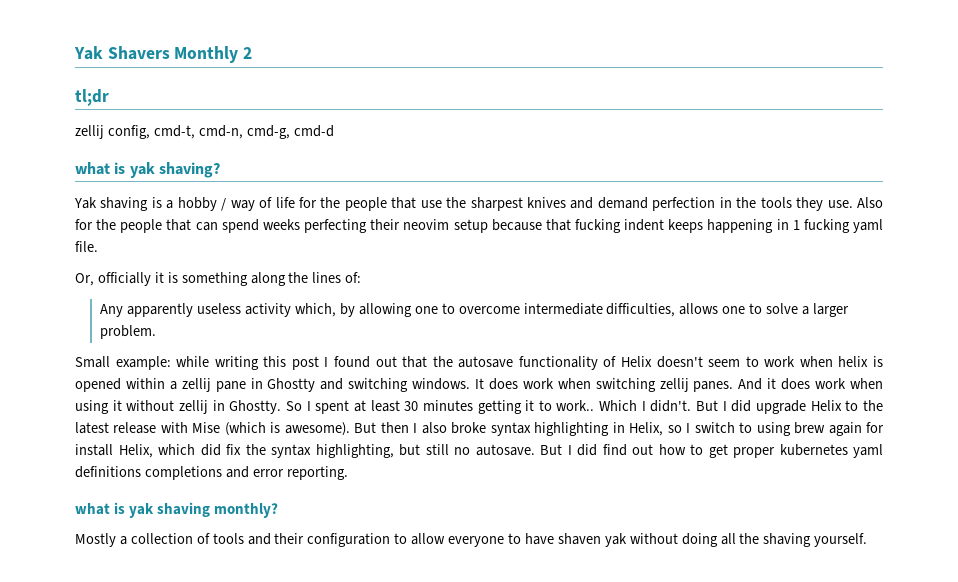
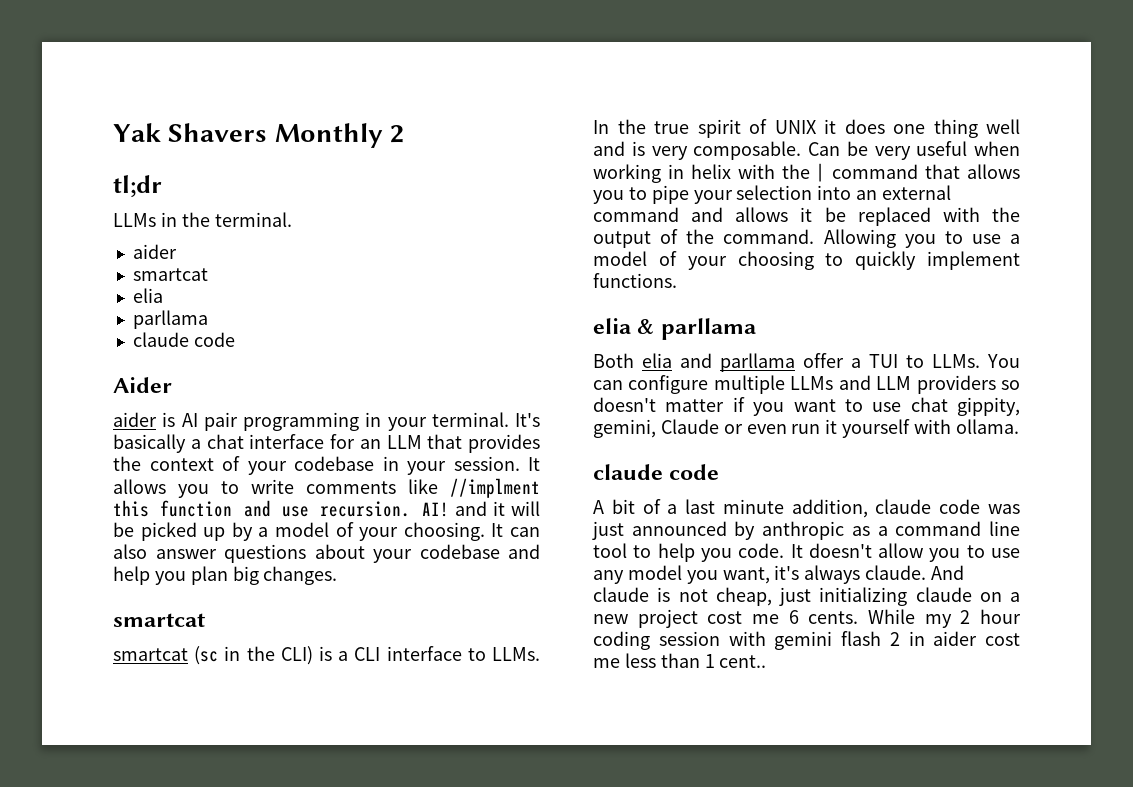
[75,125,334,139] [75,162,220,178] [74,197,884,211] [75,219,883,233] [75,241,98,252] [75,272,362,286] [100,303,849,317] [100,325,157,339] [75,356,883,370] [75,378,884,392] [75,400,884,414] [75,422,885,436] [75,444,883,458] [75,466,348,480] [75,502,279,518] [75,533,868,547] zellij config, cmd-t, cmd-n, cmd-g, cmd-d // what is yak shaving? // Yak shaving is a hobby / way of life for the people that use the sharpest knives and demand perfection in the tools they use. Also for the people that can spend weeks perfecting their neovim setup because that fucking indent keeps happening in 1 fucking yaml file. // Or, officially it is something along the lines of: // Any apparently useless activity which, by allowing one to overcome intermediate difficulties, allows one to solve a larger problem. // Small example: while writing this post I found out that the autosave functionality of Helix doesn't seem to work when helix is opened within a zellij pane in Ghostty and switching windows. It does work when switching zellij panes. And it does work when using it without zellij in Ghostty. So I spent at least 30 minutes getting it to work.. Which I didn't. But I did upgrade Helix to the latest release with Mise (which is awesome). But then I also broke syntax highlighting in Helix, so I switch to using brew again for install Helix, which did fix the syntax highlighting, but still no autosave. But I did find out how to get proper kubernetes yaml definitions completions and error reporting. // what is yak shaving monthly? // Mostly a collection of tools and their configuration to allow everyone to have shaven yak without doing all the shaving yourself. -> [113,212,292,227] [132,244,177,259] [132,268,208,281] [132,288,163,303] [132,310,208,329] [132,332,235,347] [113,377,172,393] [113,412,540,431] [113,434,540,453] [113,456,540,475] [113,478,540,498] [113,500,540,517] [113,522,540,541] [113,544,540,563] [113,566,338,585] [113,613,205,627] [113,646,540,665] [593,119,1020,138] [593,141,1020,160] [593,163,1020,183] [593,185,952,204] [593,207,1020,226] [593,229,1020,248] [593,251,1020,270] [593,273,677,288] [593,318,756,340] [593,353,1020,372] [593,375,1021,394] [593,397,1020,416] [593,419,1019,438] [593,464,720,480] [593,499,1020,518] [592,521,1020,540] [593,543,1020,562] [593,565,965,584] [593,587,1020,606] [593,609,1021,628] [593,631,1020,650] [593,653,767,668] LLMs in the terminal. // aider // smartcat // elia // parllama // claude code // Aider // aider is AI pair programming in your terminal. It's basically a chat interface for an LLM that provides the context of your codebase in your session. It allows you to write comments like //implment this function and use recursion. AI! and it will be picked up by a model of your choosing. It can also answer questions about your codebase and help you plan big changes. // smartcat // smartcat (sc in the CLI) is a CLI interface to LLMs. In the true spirit of UNIX it does one thing well and is very composable. Can be very useful when working in helix with the | command that allows you to pipe your selection into an external command and allows it be replaced with the output of the command. Allowing you to use a model of your choosing to quickly implement functions. // elia & parllama // Both elia and parllama offer a TUI to LLMs. You can configure multiple LLMs and LLM providers so doesn't matter if you want to use chat gippity, gemini, Claude or even run it yourself with ollama. // claude code // A bit of a last minute addition, claude code was just announced by anthropic as a command line tool to help you code. It doesn't allow you to use any model you want, it's always claude. And claude is not cheap, just initializing claude on a new project cost me 6 cents. While my 2 hour coding session with gemini flash 2 in aider cost me less than 1 cent..

